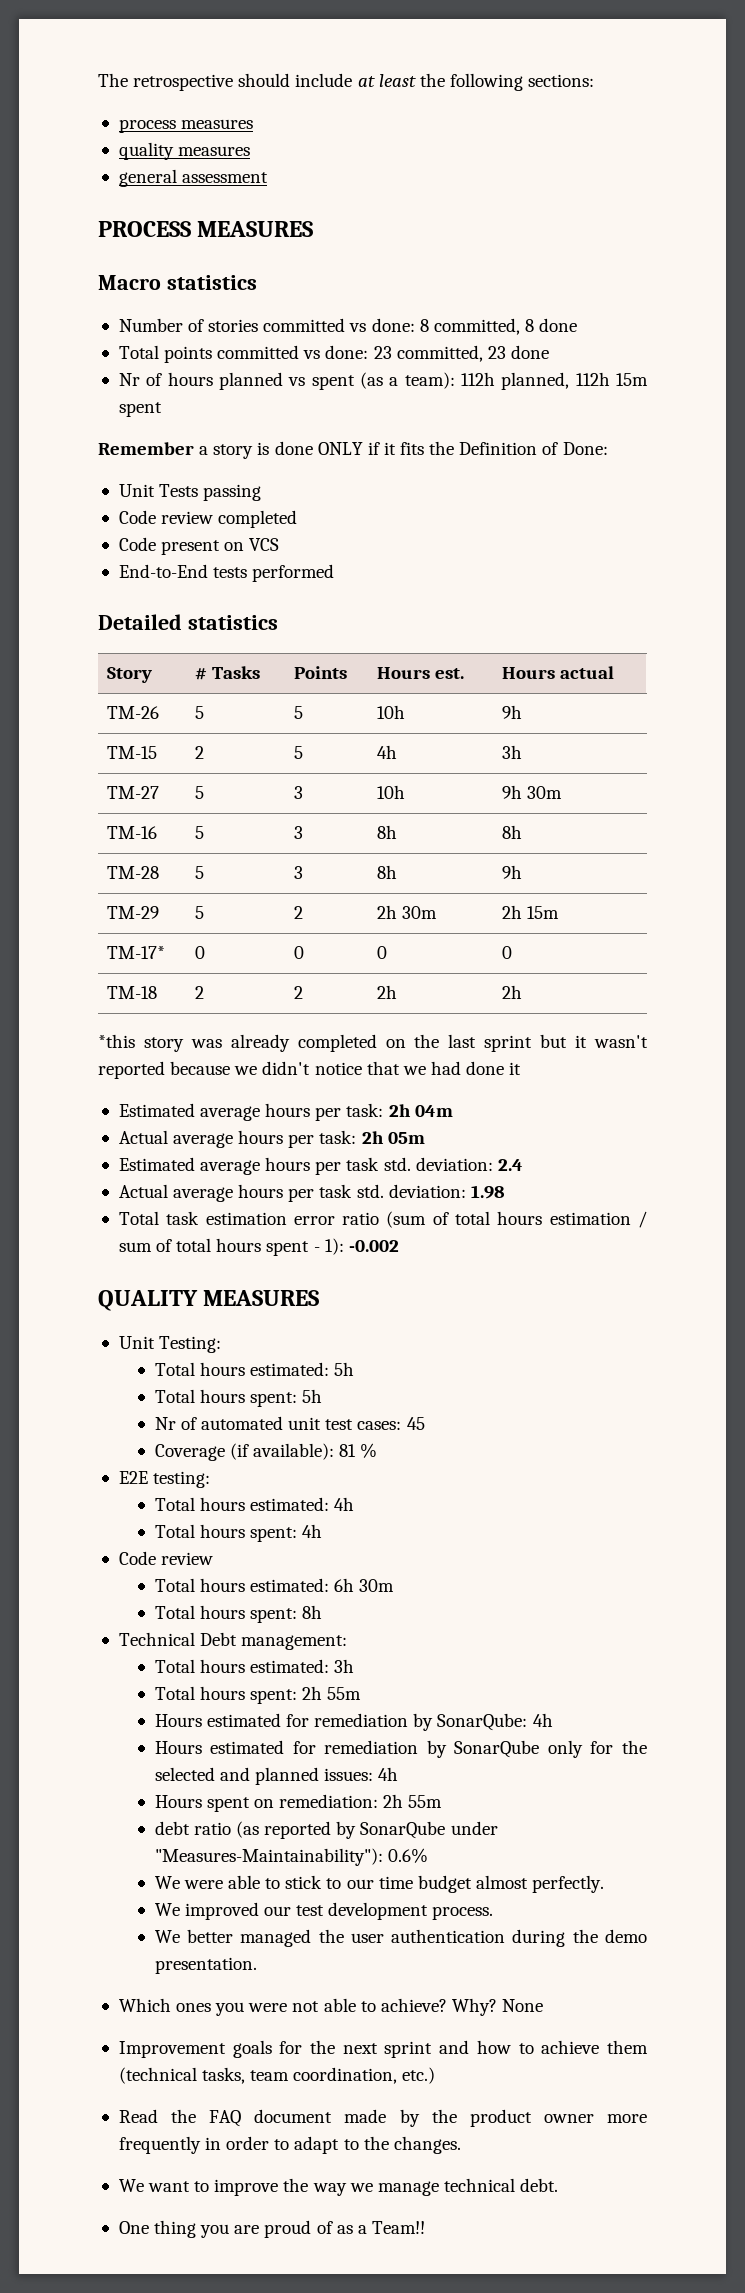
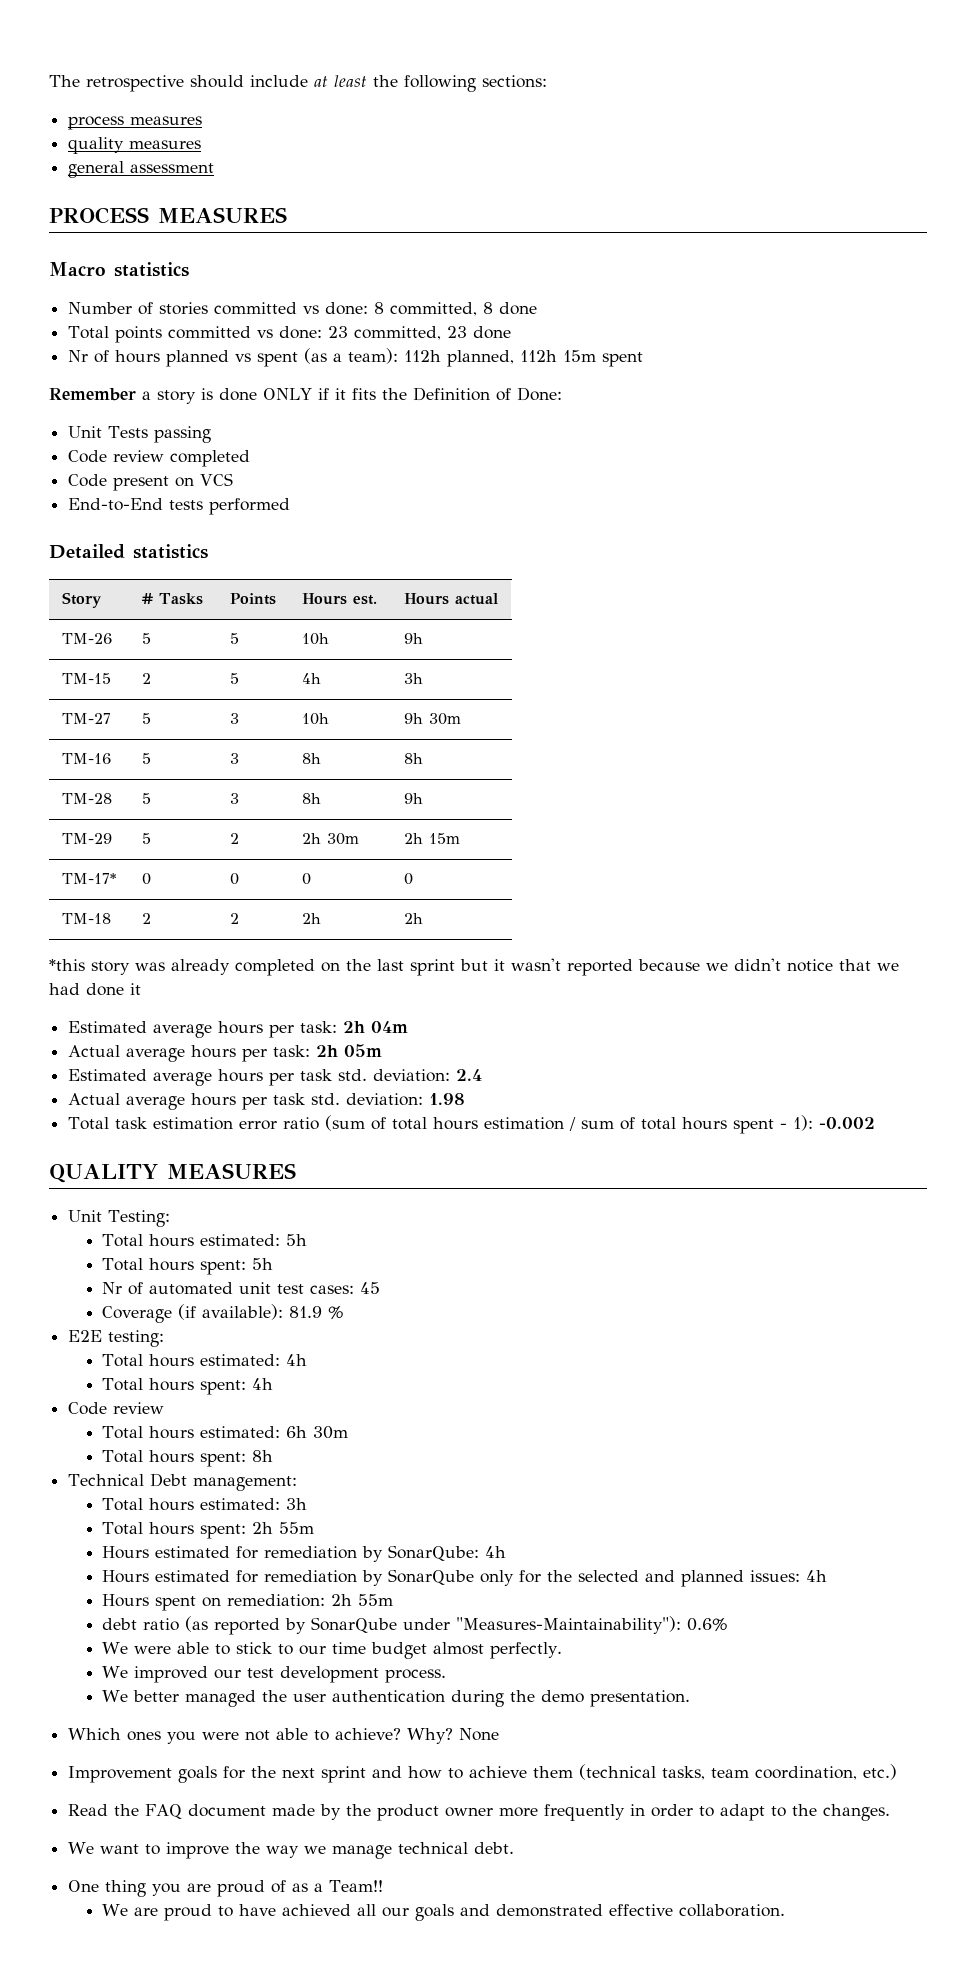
[339,1444,357,1457] 81 -> [289,1306,323,1318] 81.9
(425, 2227) none -> [102,1904,786,1921] // We are proud to have achieved all our goals and demonstrated effective collaboration.

